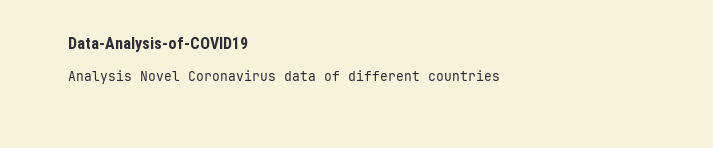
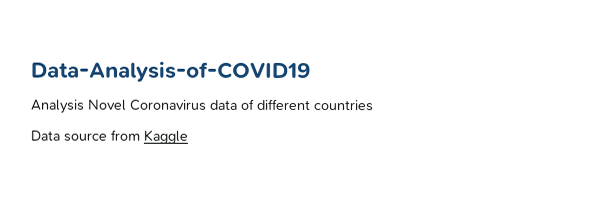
(500, 75) none -> [30,129,188,144] // Data source from Kaggle

